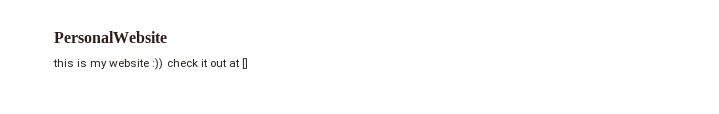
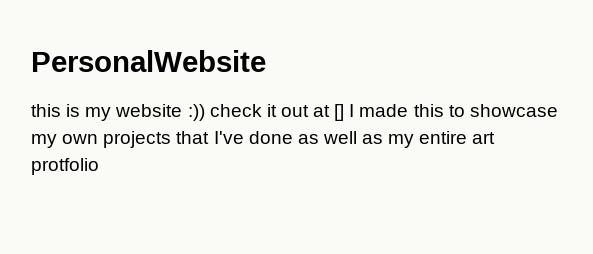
(248, 63) none -> [349,104,558,117] [31,131,496,148] [31,158,99,175] I made this to showcase my own projects that I've done as well as my entire art protfolio

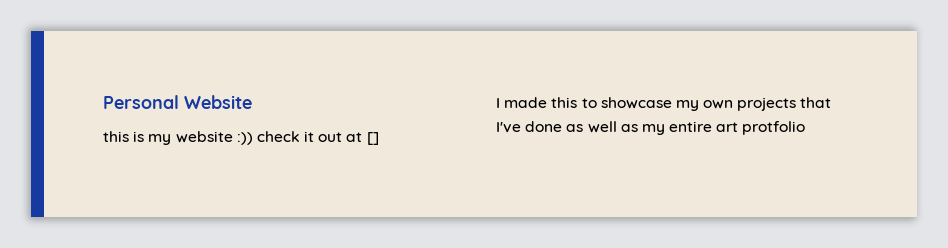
[31,50,266,72] PersonalWebsite -> [103,95,252,109] Personal Website
(345, 112) none -> (379, 138) //

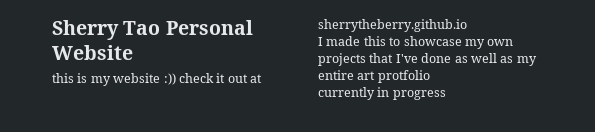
(103, 102) none -> [52,20,161,40] Sherry Tao
[366,132,379,145] [] -> [318,19,467,32] sherrytheberry.github.io
(806, 128) none -> [318,87,446,100] // currently in progress

